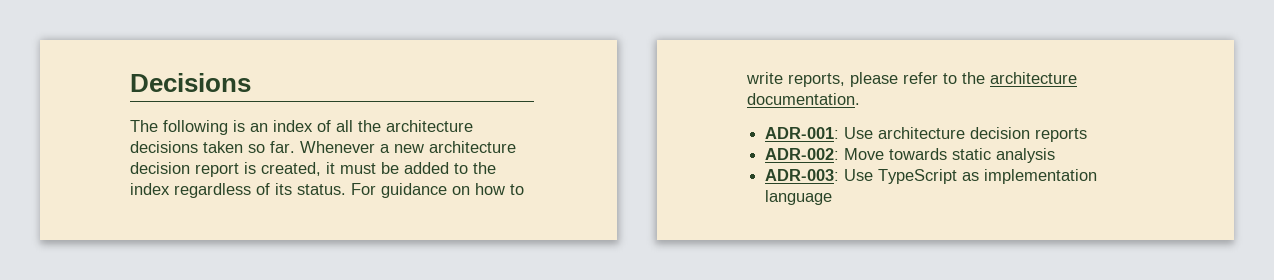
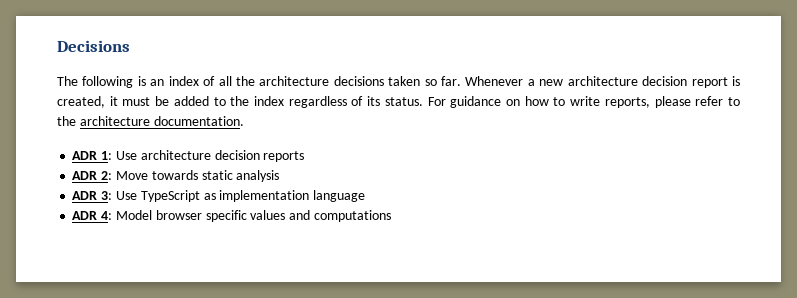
[765,127,840,139] ADR-001: -> [72,151,113,160] ADR 1:
[765,148,840,160] ADR-002: -> [72,171,113,180] ADR 2:
[765,169,840,181] ADR-003: -> [72,191,113,200] ADR 3:
(833, 197) none -> [72,210,391,222] // ADR 4: Model browser specific values and computations

